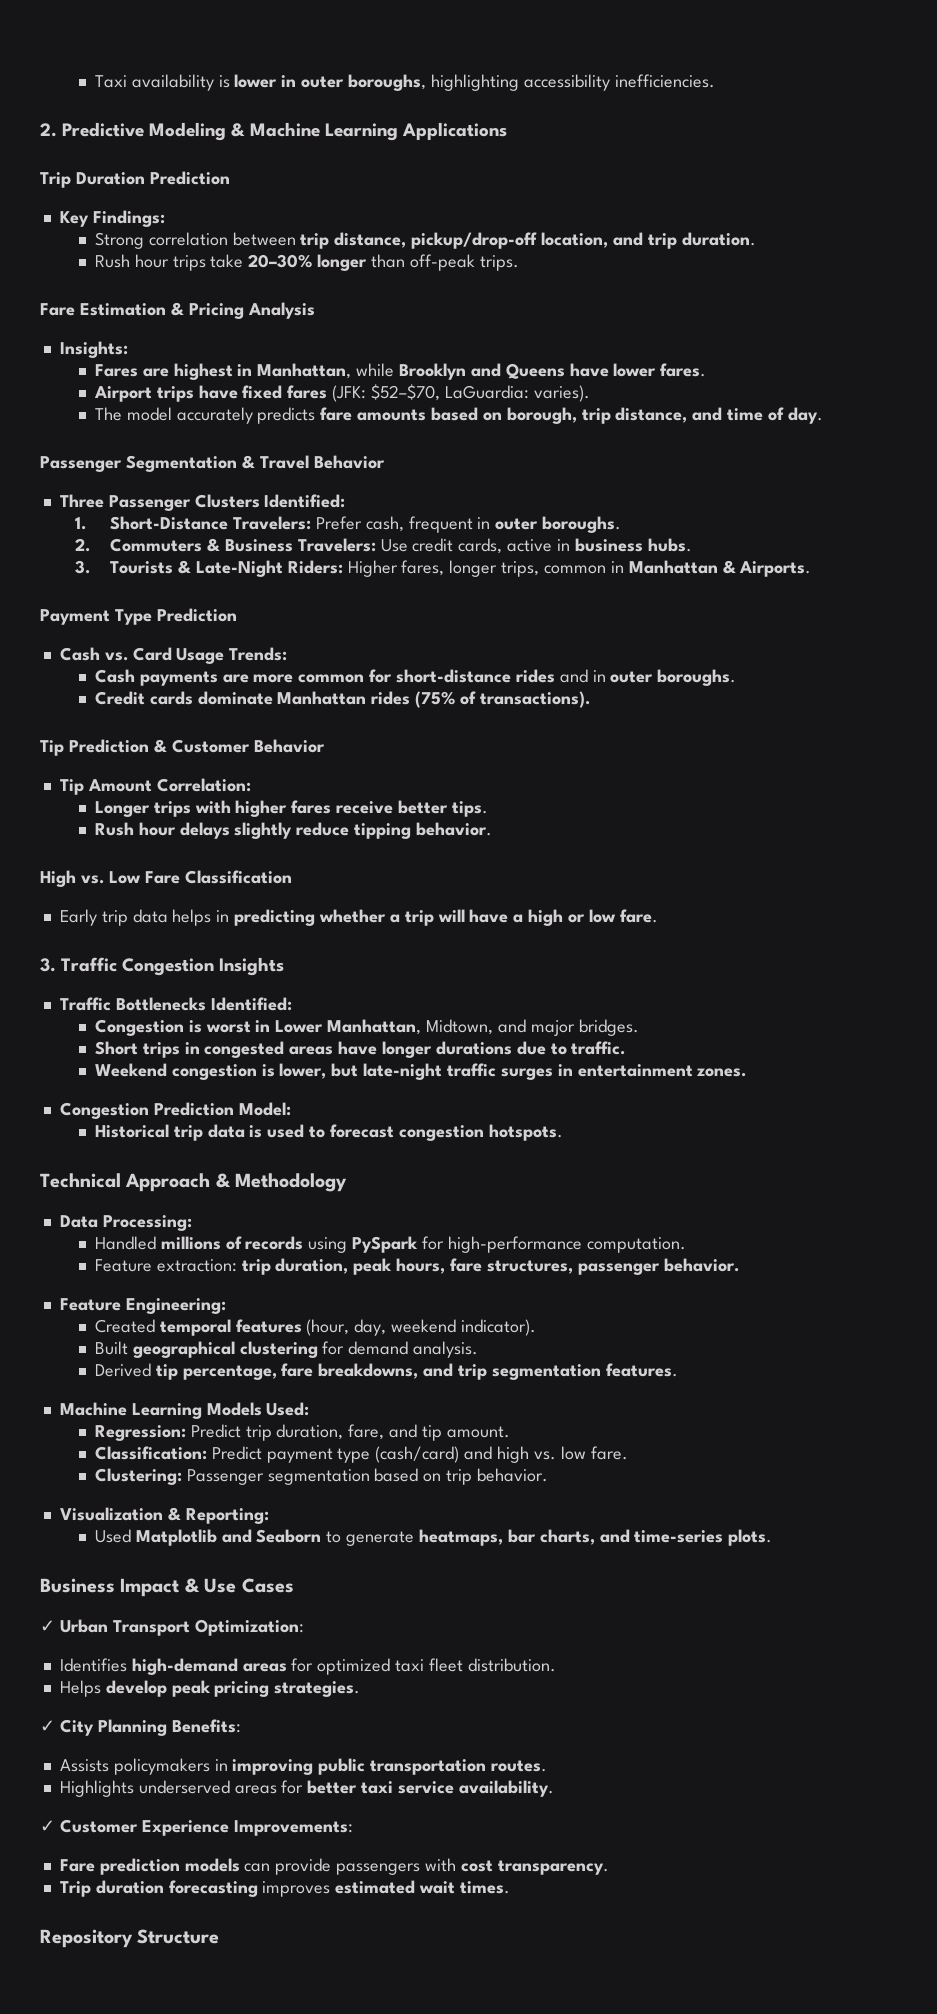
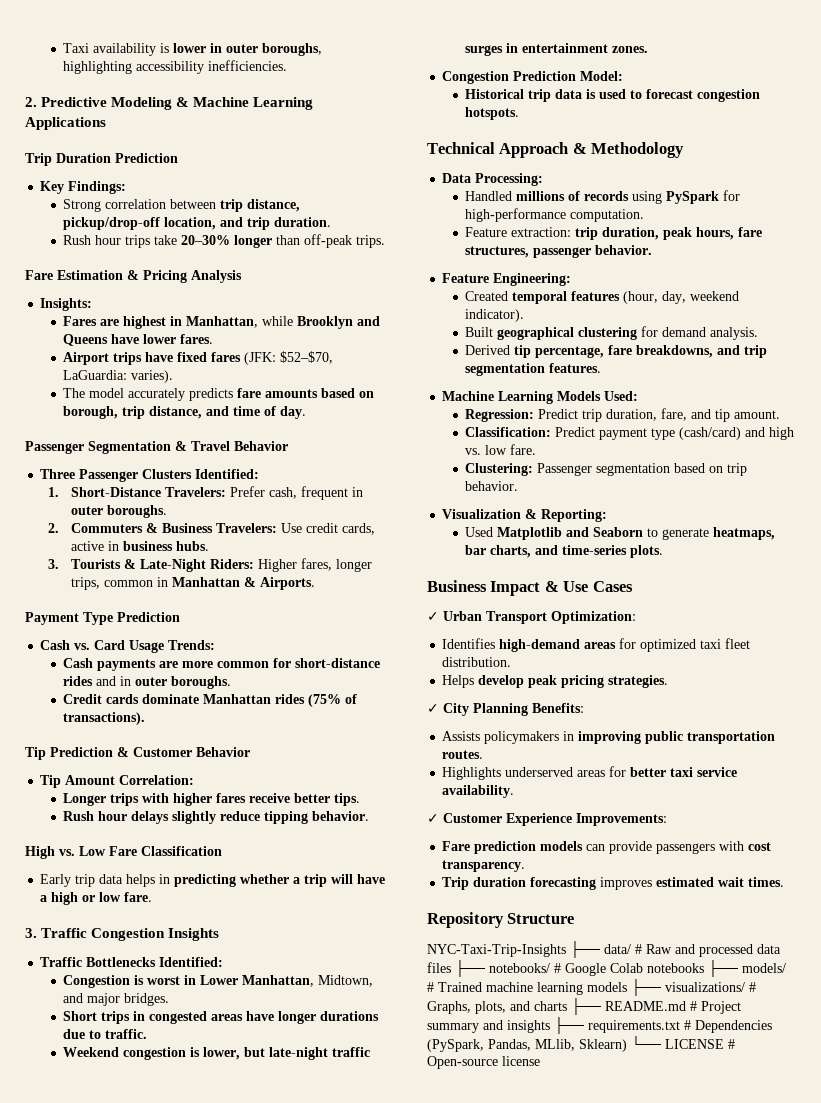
(220, 1936) none -> [427,941,781,958] [427,960,786,977] [427,979,756,996] [427,998,741,1015] [427,1017,772,1034] [427,1036,735,1052] [427,1056,540,1069] // NYC-Taxi-Trip-Insights ├── data/ # Raw and processed data files ├── notebooks/ # Google Colab notebooks ├── models/ # Trained machine learning models ├── visualizations/ # Graphs, plots, and charts ├── README.md # Project summary and insights ├── requirements.txt # Dependencies (PySpark, Pandas, MLlib, Sklearn) └── LICENSE # Open-source license

